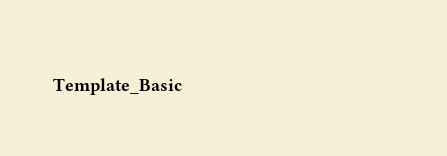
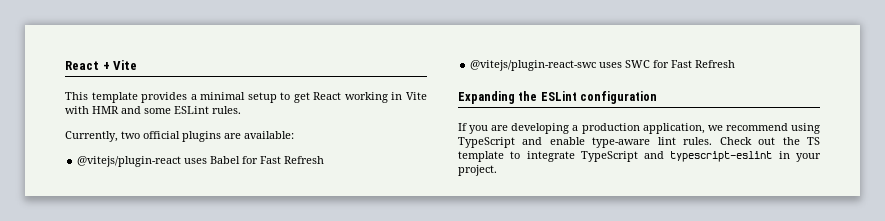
[53,78,182,95] Template_Basic -> [65,60,138,70] [65,92,427,103] [65,106,241,114] [65,131,294,142] [77,156,325,167] [470,60,736,71] [458,91,658,104] [458,123,820,134] [458,137,820,148] [458,151,821,162] [458,165,497,176] React + Vite // This template provides a minimal setup to get React working in Vite with HMR and some ESLint rules. // Currently, two official plugins are available: // @vitejs/plugin-react uses Babel for Fast Refresh // @vitejs/plugin-react-swc uses SWC for Fast Refresh // Expanding the ESLint configuration // If you are developing a production application, we recommend using TypeScript and enable type-aware lint rules. Check out the TS template to integrate TypeScript and typescript-eslint in your project.

